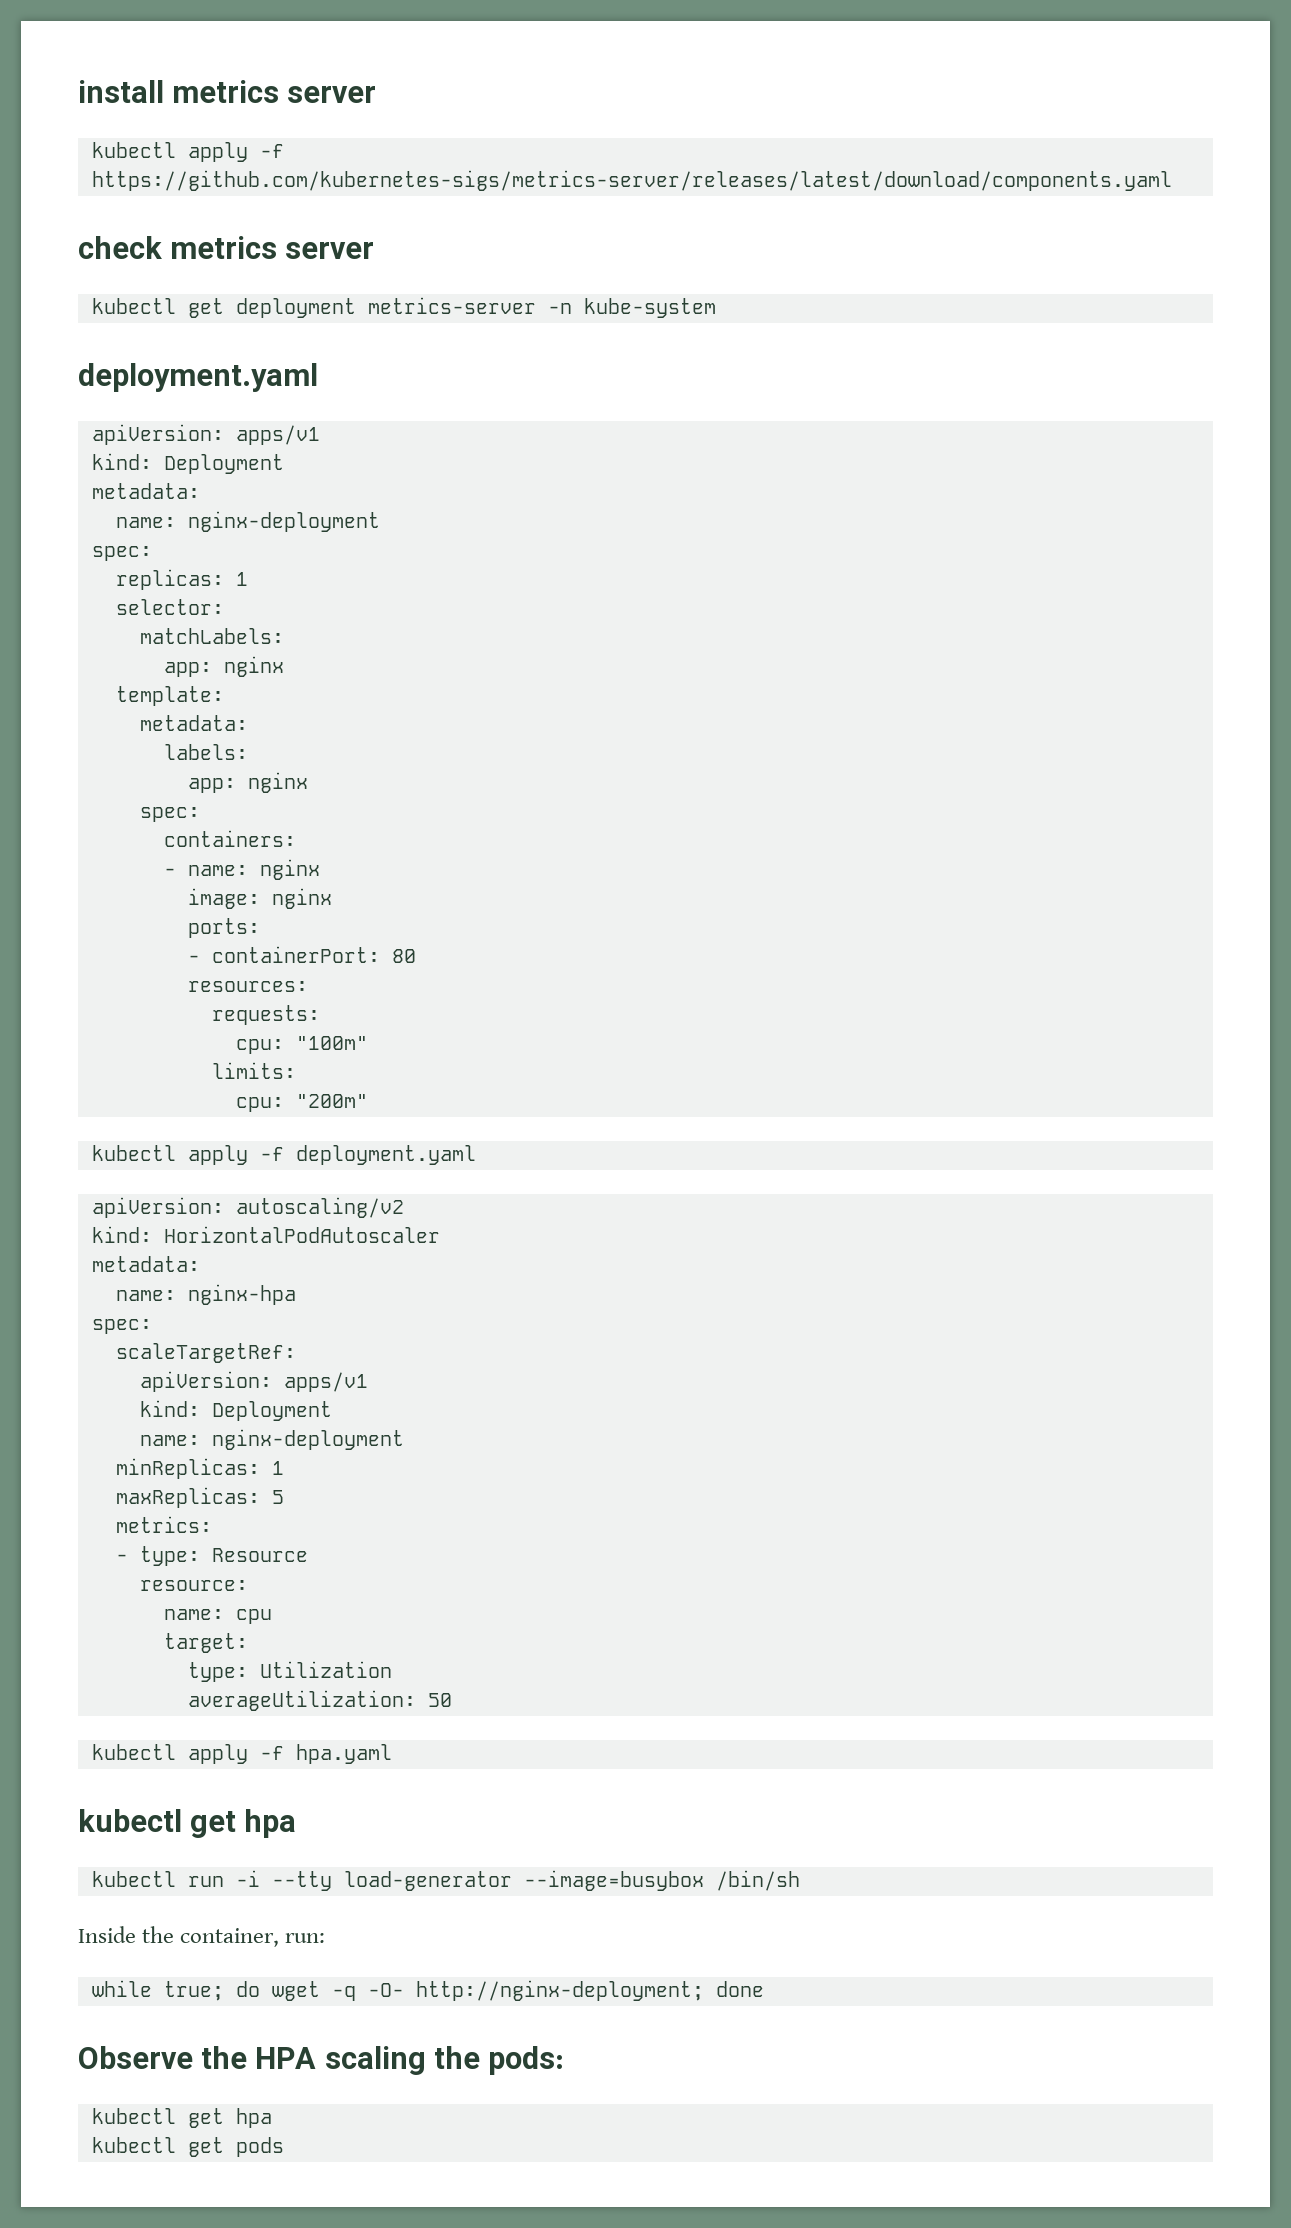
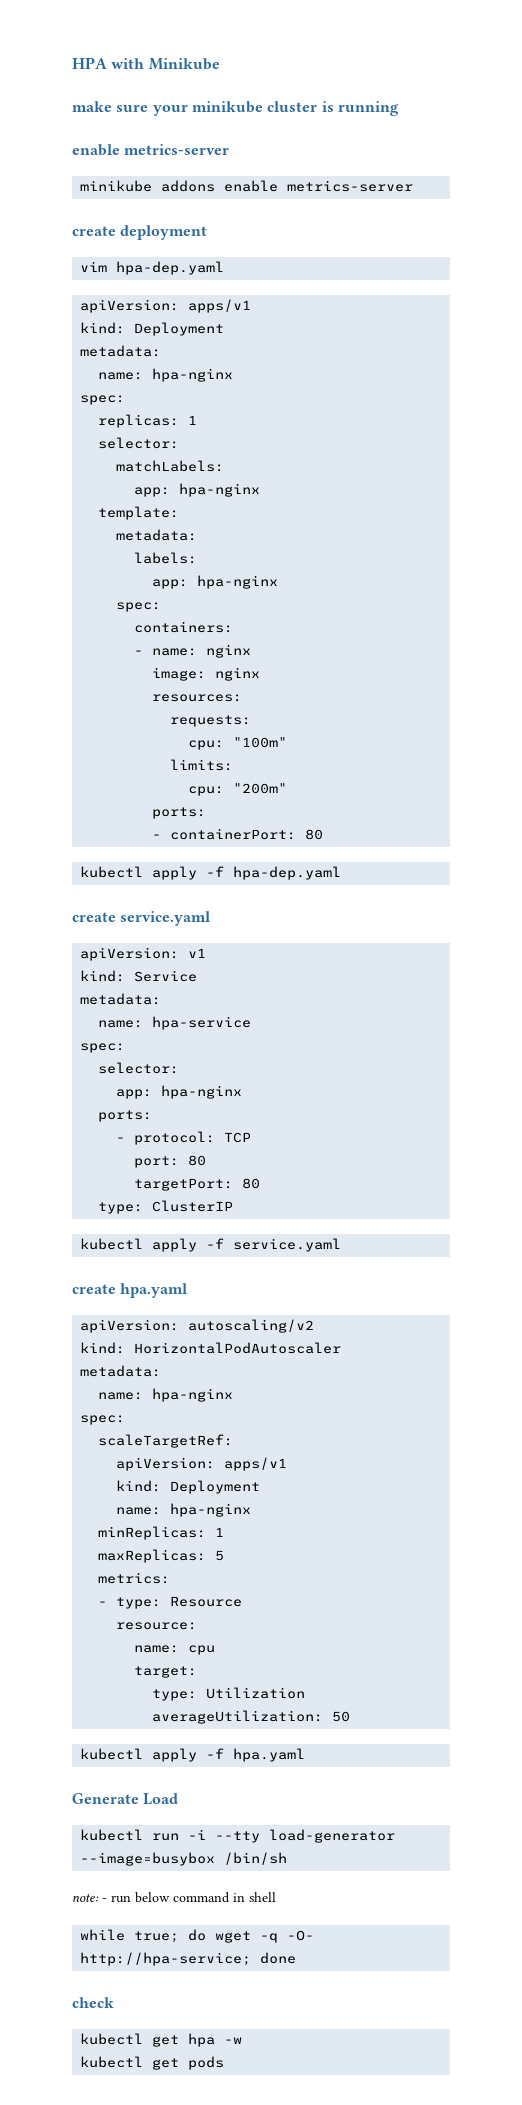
[78,80,377,103] [91,142,284,162] [91,170,1172,191] [78,236,375,259] [91,297,716,318] [78,363,318,392] install metrics server // kubectl apply -f https://github.com/kubernetes-sigs/metrics-server/releases/latest/download/components.yaml // check metrics server // kubectl get deployment metrics-server -n kube-system // deployment.yaml -> [72,57,220,70] [72,101,399,116] [72,144,230,156] [80,180,414,192] [72,225,208,240] [80,261,225,275] HPA with Minikube // make sure your minikube cluster is running // enable metrics-server // minikube addons enable metrics-server // create deployment // vim hpa-dep.yaml
[187,511,380,532] nginx-deployment -> [152,368,234,382] hpa-nginx
[223,656,284,677] nginx -> [179,483,261,497] hpa-nginx
[247,772,308,793] nginx -> [197,575,279,589] hpa-nginx
[187,918,260,938] [187,946,416,963] // ports: // - containerPort: 80 -> (261, 674) none
[91,1145,476,1165] // kubectl apply -f deployment.yaml -> [152,807,207,819] [152,828,324,840] [80,866,342,880] [72,911,211,926] [80,947,207,961] [80,970,198,982] [80,993,162,1005] [98,1016,252,1030] [80,1043,126,1053] [98,1062,180,1074] [116,1085,243,1099] [98,1110,153,1122] [116,1131,252,1145] [134,1155,207,1168] [134,1178,261,1191] [98,1200,234,1214] [80,1238,342,1252] [72,1283,188,1298] // ports: // - containerPort: 80 // kubectl apply -f hpa-dep.yaml // create service.yaml // apiVersion: v1 // kind: Service // metadata: // name: hpa-service // spec: // selector: // app: hpa-nginx // ports: // - protocol: TCP // port: 80 // targetPort: 80 // type: ClusterIP // kubectl apply -f service.yaml // create hpa.yaml
[187,1284,296,1305] nginx-hpa -> [152,1388,234,1402] hpa-nginx
[211,1429,404,1450] nginx-deployment -> [170,1503,252,1517] hpa-nginx
[78,1809,297,1838] kubectl get hpa -> [72,1793,179,1805] Generate Load
[78,1926,326,1947] Inside the container, run: -> [72,1892,276,1903] note: - run below command in shell
[415,1980,704,2001] http://nginx-deployment; -> [80,1952,252,1966] http://hpa-service;
[78,2046,565,2075] [91,2108,272,2128] Observe the HPA scaling the pods: // kubectl get hpa -> [72,1997,114,2008] [80,2033,243,2047] check // kubectl get hpa -w

